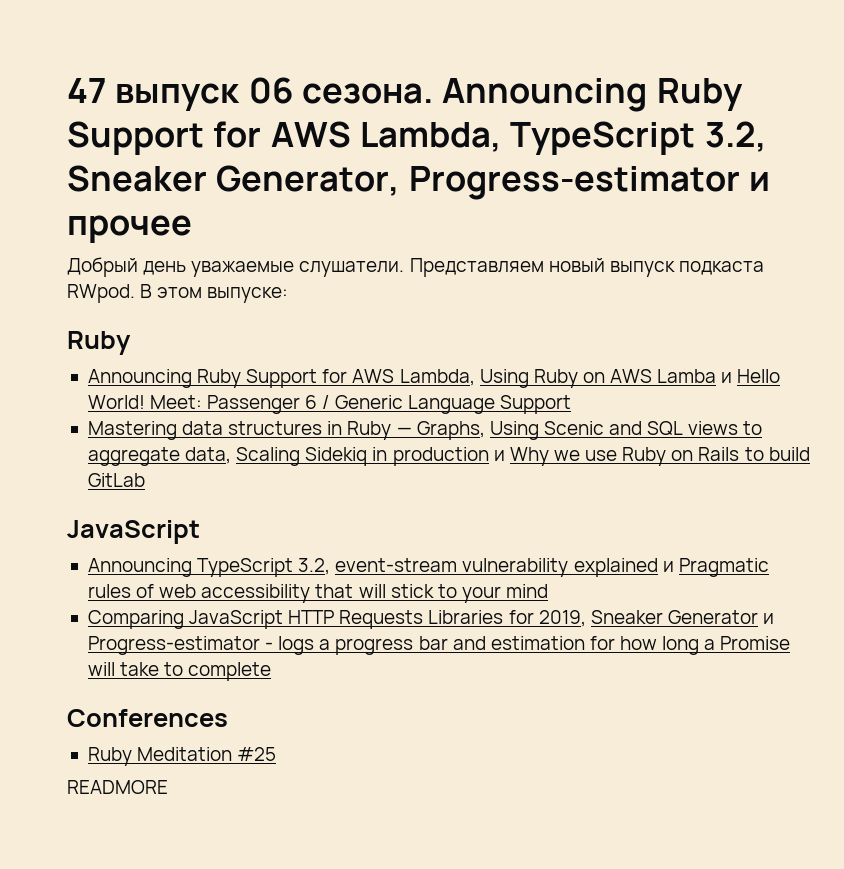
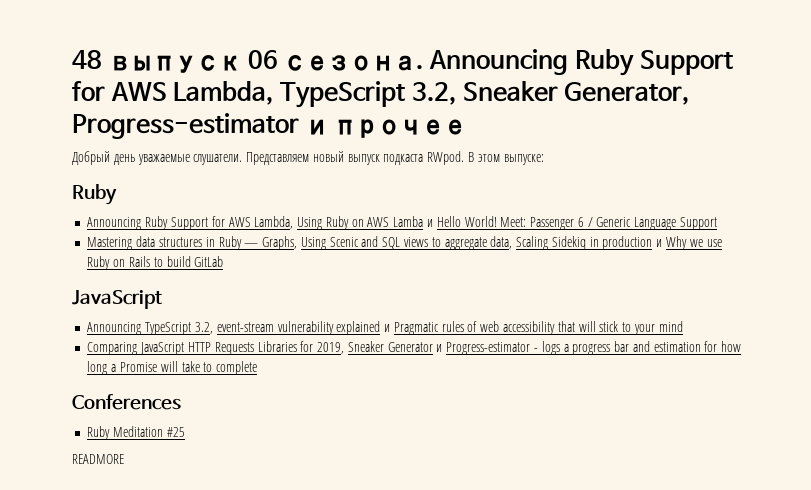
[67,78,106,103] 47 -> [72,50,102,69] 48

